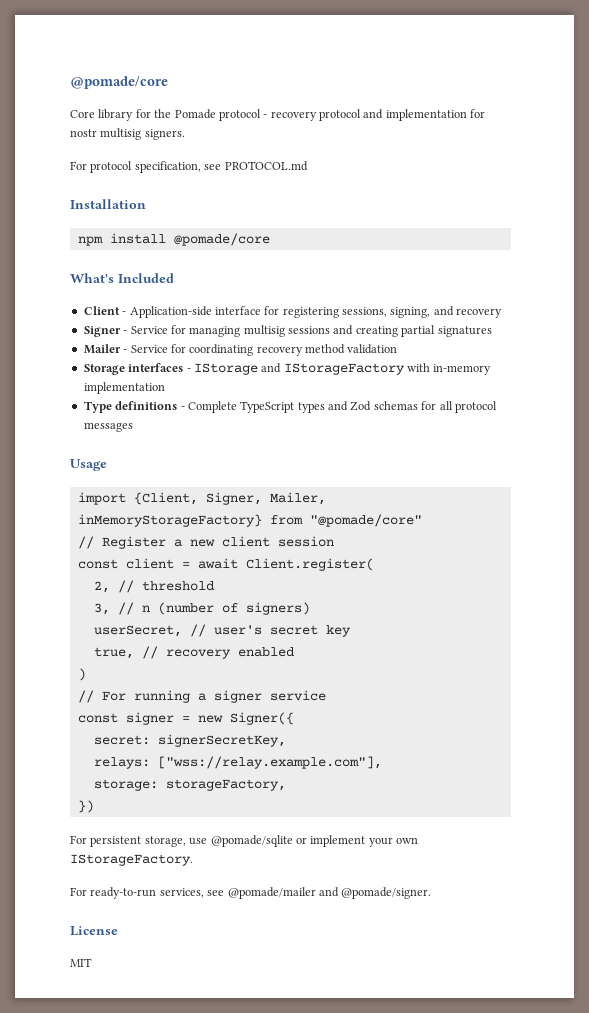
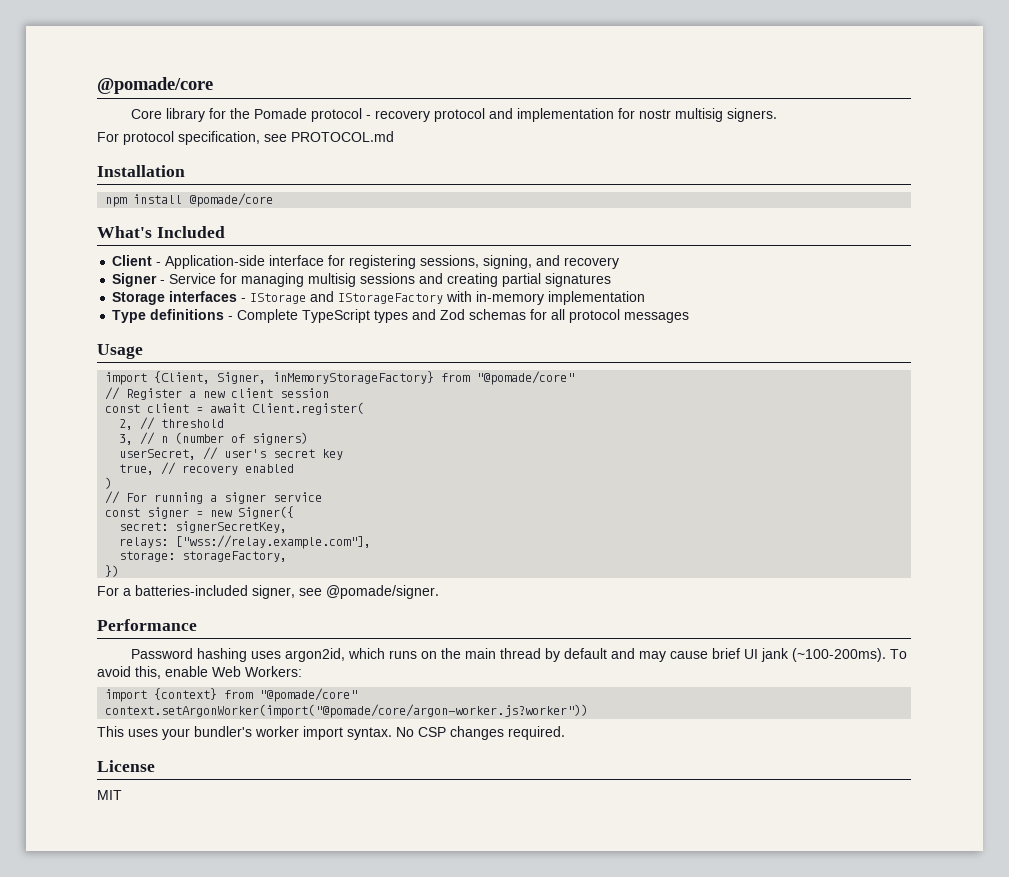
[83,344,398,356] // Mailer - Service for coordinating recovery method validation -> (612, 280) none
[269,492,326,505] Mailer, -> (267, 378) none
[90,835,418,847] [70,854,193,866] [70,887,432,899] persistent storage, use @pomade/sqlite or implement your own IStorageFactory. // For ready-to-run services, see @pomade/mailer and @pomade/signer. -> [123,585,439,599] [97,619,197,631] [130,648,907,662] [97,666,302,679] [105,688,358,702] [105,704,589,718] [97,726,565,740] a batteries-included signer, see @pomade/signer. // Performance // Password hashing uses argon2id, which runs on the main thread by default and may cause brief UI jank (~100-200ms). To avoid this, enable Web Workers: // import {context} from "@pomade/core" // context.setArgonWorker(import("@pomade/core/argon-worker.js?worker")) // This uses your bundler's worker import syntax. No CSP changes required.

